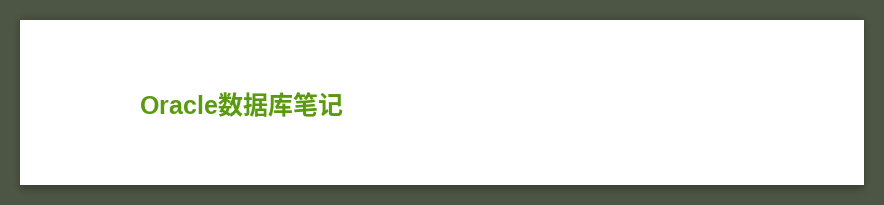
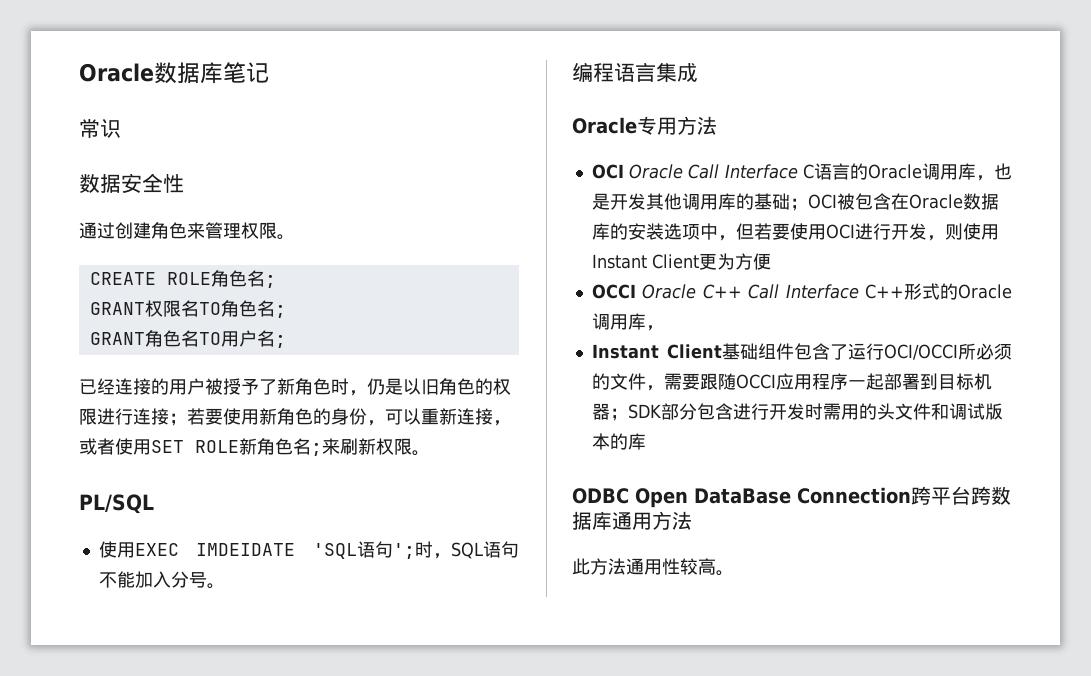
(343, 104) none -> [79,119,121,138] [79,173,184,193] [79,222,295,240] [89,270,276,288] [89,300,286,318] [89,330,286,348] [79,378,511,396] [79,408,511,426] [79,438,430,456] [79,494,154,514] [98,541,519,559] [98,571,225,589] [572,62,698,82] [572,116,717,135] [591,163,1012,181] [591,193,999,211] [591,223,999,241] [591,253,771,270] [591,283,1012,300] [591,313,664,331] [591,343,1012,360] [591,373,992,391] [591,403,1003,421] [591,433,646,450] [572,486,1011,508] [572,511,692,530] [572,558,734,576] // 常识 // 数据安全性 // 通过创建角色来管理权限。 // CREATE ROLE角色名; // GRANT权限名TO角色名; // GRANT角色名TO用户名; // 已经连接的用户被授予了新角色时，仍是以旧角色的权限进行连接；若要使用新角色的身份，可以重新连接，或者使用SET ROLE新角色名;来刷新权限。 // PL/SQL // 使用EXEC IMDEIDATE 'SQL语句';时，SQL语句不能加入分号。 // 编程语言集成 // Oracle专用方法 // OCI Oracle Call Interface C语言的Oracle调用库，也是开发其他调用库的基础；OCI被包含在Oracle数据库的安装选项中，但若要使用OCI进行开发，则使用Instant Client更为方便 // OCCI Oracle C++ Call Interface C++形式的Oracle调用库， // Instant Client基础组件包含了运行OCI/OCCI所必须的文件，需要跟随OCCI应用程序一起部署到目标机器；SDK部分包含进行开发时需用的头文件和调试版本的库 // ODBC Open DataBase Connection跨平台跨数据库通用方法 // 此方法通用性较高。

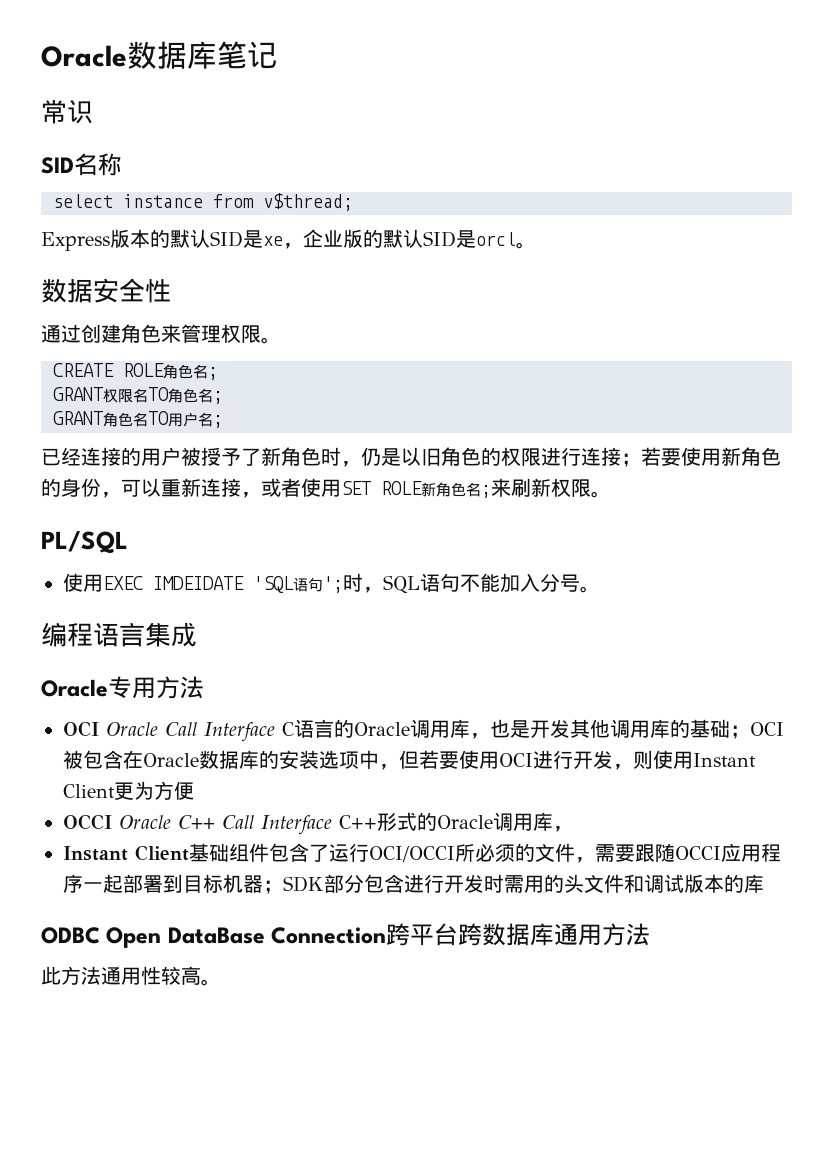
(121, 128) none -> [41,153,122,176] [53,193,353,211] [41,229,536,251] // SID名称 // select instance from v$thread; // Express版本的默认SID是xe，企业版的默认SID是orcl。

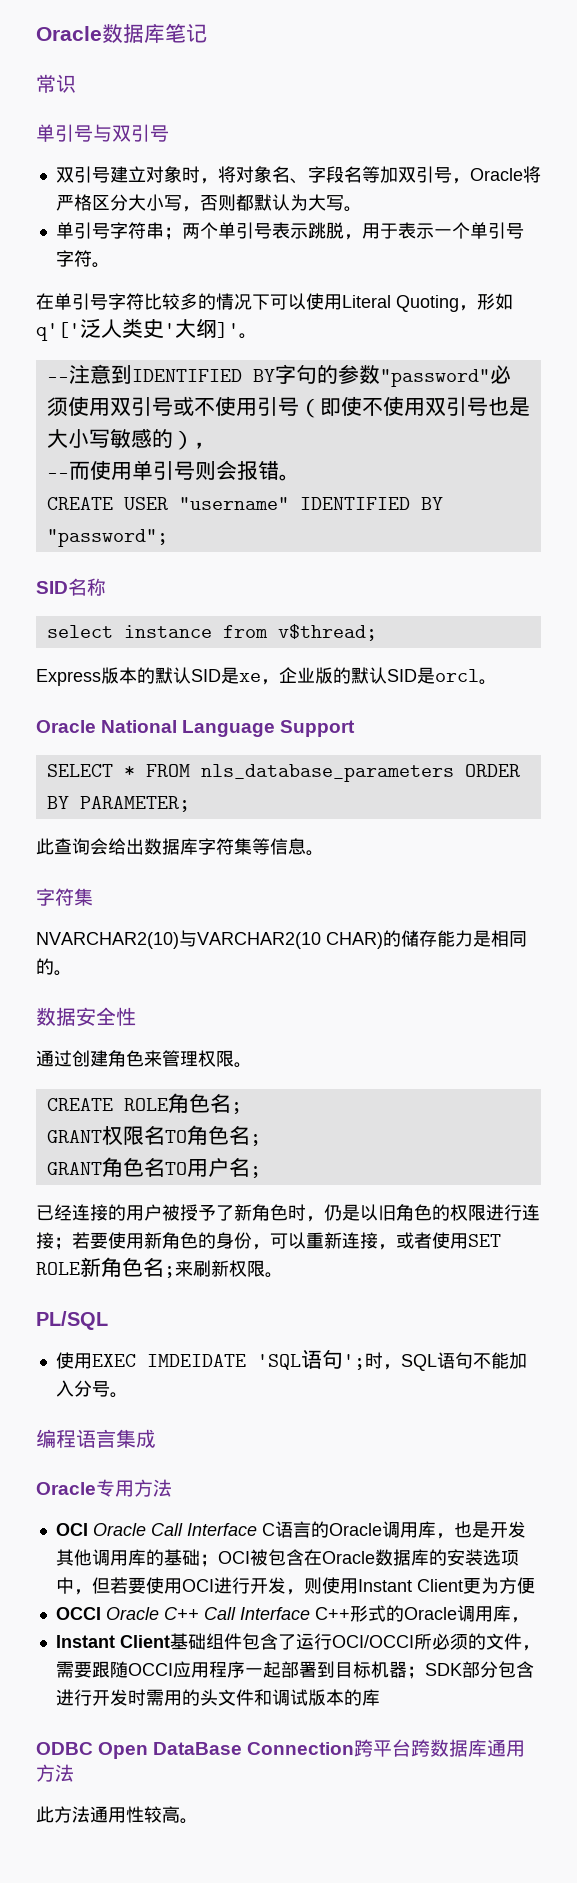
(93, 111) none -> [36,124,169,142] [55,166,541,184] [55,194,362,212] [55,222,524,240] [55,250,110,268] [36,293,513,312] [36,318,257,341] [46,364,511,387] [46,396,530,418] [46,428,215,450] [46,460,300,481] [46,497,443,510] [46,529,168,547] // 单引号与双引号 // 双引号建立对象时，将对象名、字段名等加双引号，Oracle将严格区分大小写，否则都默认为大写。 // 单引号字符串；两个单引号表示跳脱，用于表示一个单引号字符。 // 在单引号字符比较多的情况下可以使用Literal Quoting，形如q'['泛人类史'大纲]'。 // --注意到IDENTIFIED BY字句的参数"password"必须使用双引号或不使用引号（即使不使用双引号也是大小写敏感的）， // --而使用单引号则会报错。 // CREATE USER "username" IDENTIFIED BY "password";
(536, 245) none -> [36,720,356,737] [46,764,520,782] [46,796,190,812] [36,838,324,856] [36,888,93,906] [36,930,527,949] [36,958,72,976] // Oracle National Language Support // SELECT * FROM nls_database_parameters ORDER BY PARAMETER; // 此查询会给出数据库字符集等信息。 // 字符集 // NVARCHAR2(10)与VARCHAR2(10 CHAR)的储存能力是相同的。

